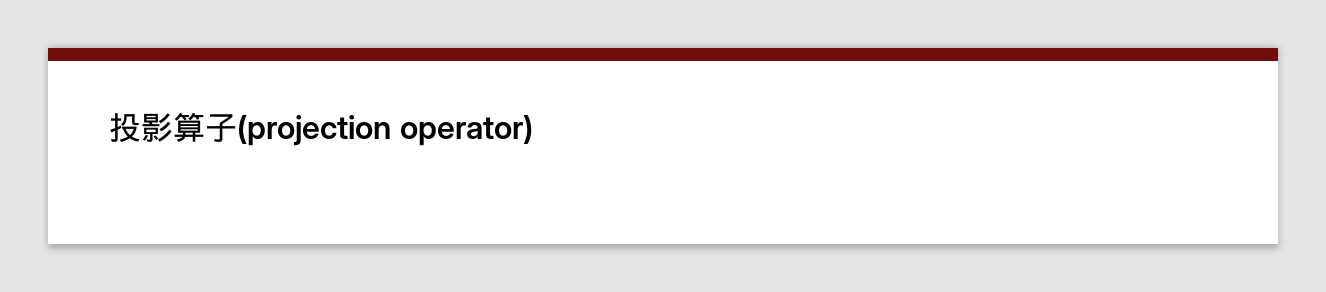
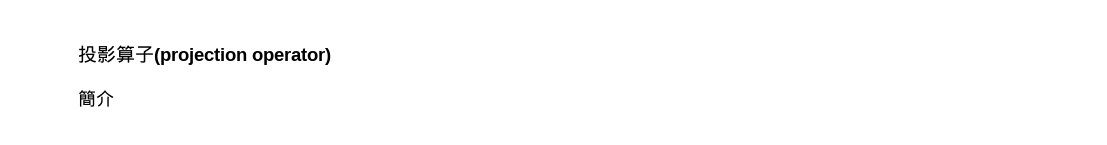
(533, 130) none -> [78,90,114,107] // 簡介

